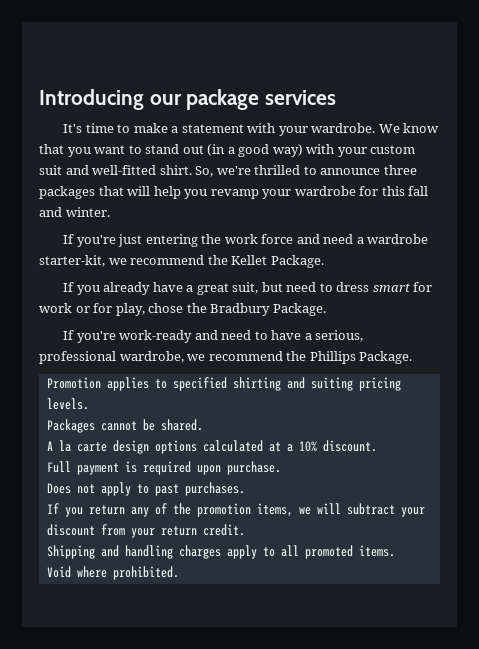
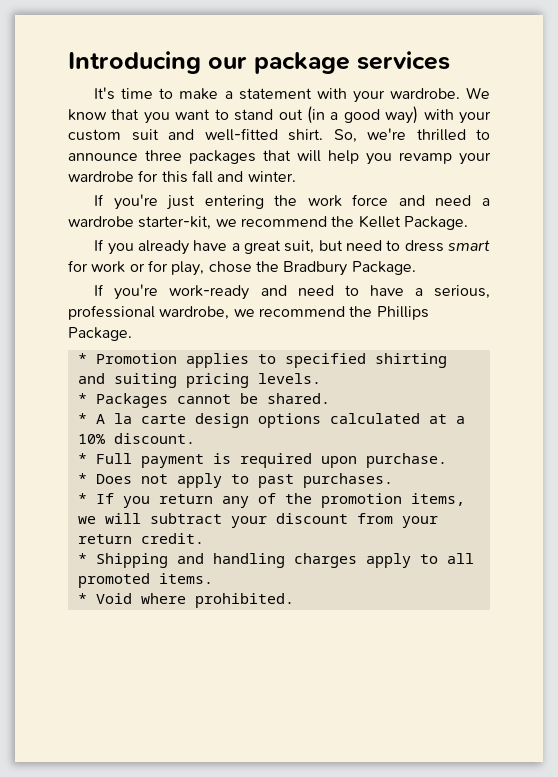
(413, 357) none -> [77,353,87,364] *
(89, 404) none -> [77,393,87,404] *
(203, 425) none -> [77,413,87,424] *
(377, 446) none -> [77,453,87,464] *
(281, 468) none -> [77,473,87,484] *
(245, 489) none -> [77,493,87,504] *
(245, 530) none -> [77,553,87,564] *
(395, 551) none -> [77,593,87,604] *

